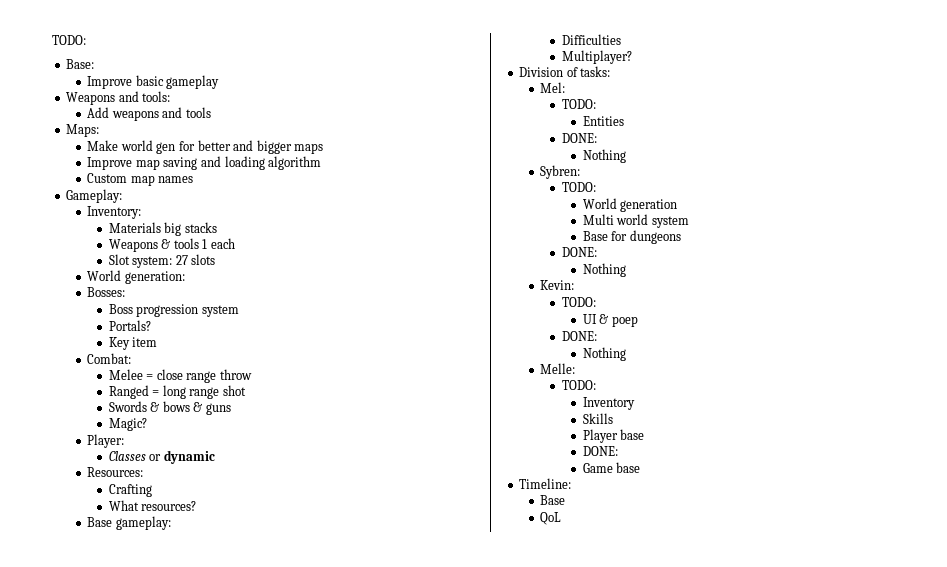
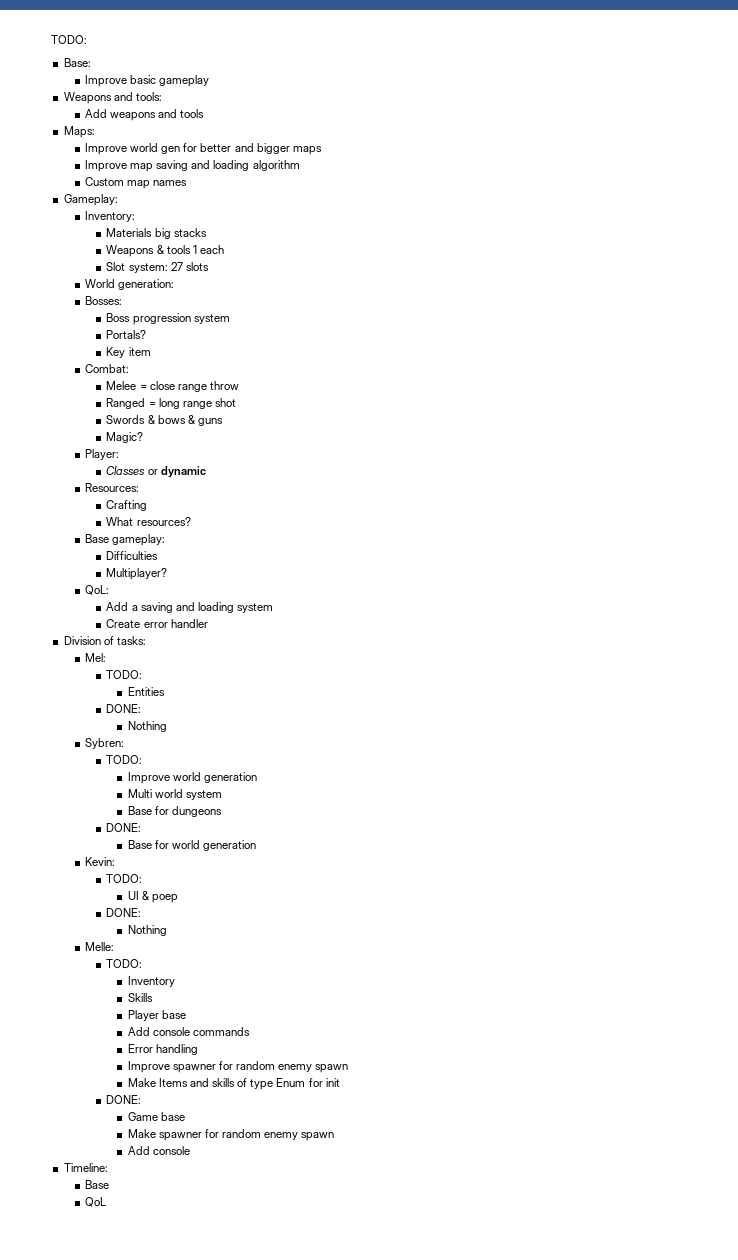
[87,140,119,151] Make -> [85,143,128,155] Improve
(632, 57) none -> [85,585,110,595] [106,602,273,613] [106,619,208,628] // QoL: // Add a saving and loading system // Create error handler
[582,198,617,209] World -> [127,772,201,784] Improve world
[582,263,626,277] Nothing -> [127,840,257,851] Base for world generation
[582,446,618,456] [582,462,641,473] DONE: // Game base -> [127,1027,251,1036] [127,1044,198,1055] [127,1061,349,1073] [127,1078,340,1090] [106,1095,142,1104] [127,1112,185,1121] [127,1129,335,1141] [127,1146,190,1155] Add console commands // Error handling // Improve spawner for random enemy spawn // Make Items and skills of type Enum for init // DONE: // Game base // Make spawner for random enemy spawn // Add console

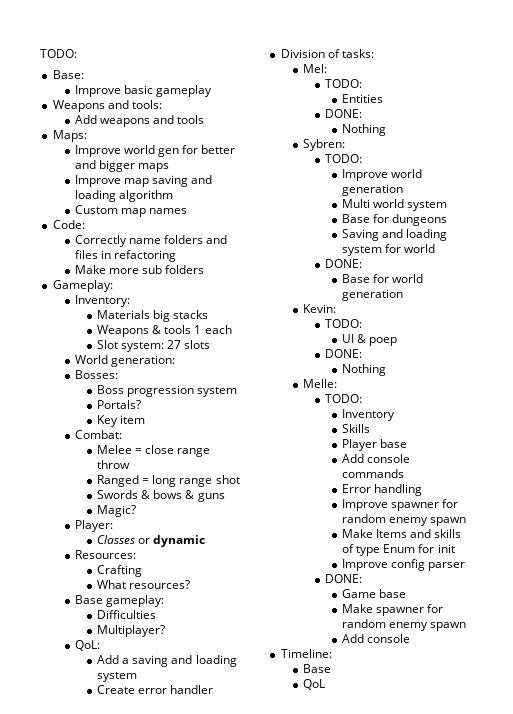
(188, 183) none -> [52,220,85,229] [74,235,228,247] [74,250,177,262] [74,265,205,274] // Code: // Correctly name folders and files in refactoring // Make more sub folders
(223, 811) none -> [342,229,448,241] [342,244,436,256] // Saving and loading system for world
(340, 1082) none -> [342,559,466,571] // Improve config parser

